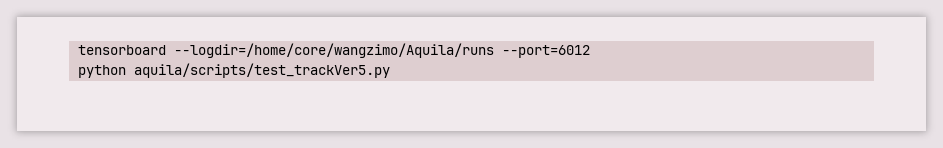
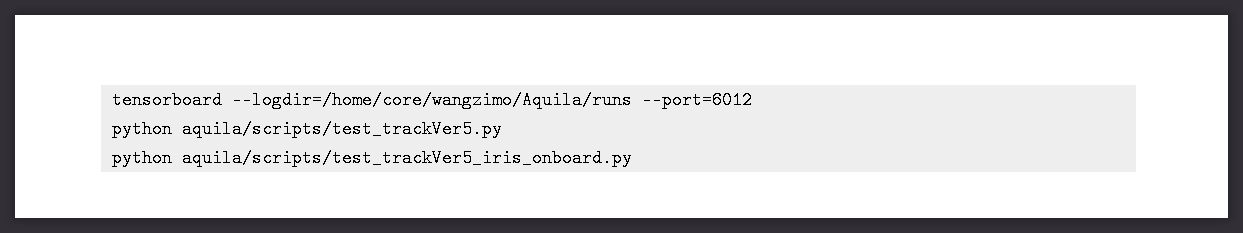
(390, 70) none -> [111,149,632,167] // python aquila/scripts/test_trackVer5_iris_onboard.py

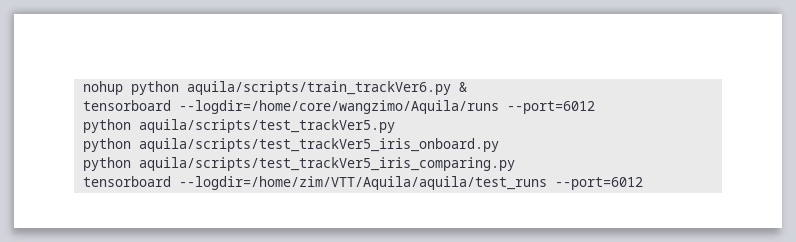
(111, 100) none -> [82,81,467,95] nohup python aquila/scripts/train_trackVer6.py & //
(632, 158) none -> [82,157,515,171] [82,176,643,190] // python aquila/scripts/test_trackVer5_iris_comparing.py // tensorboard --logdir=/home/zim/VTT/Aquila/aquila/test_runs --port=6012

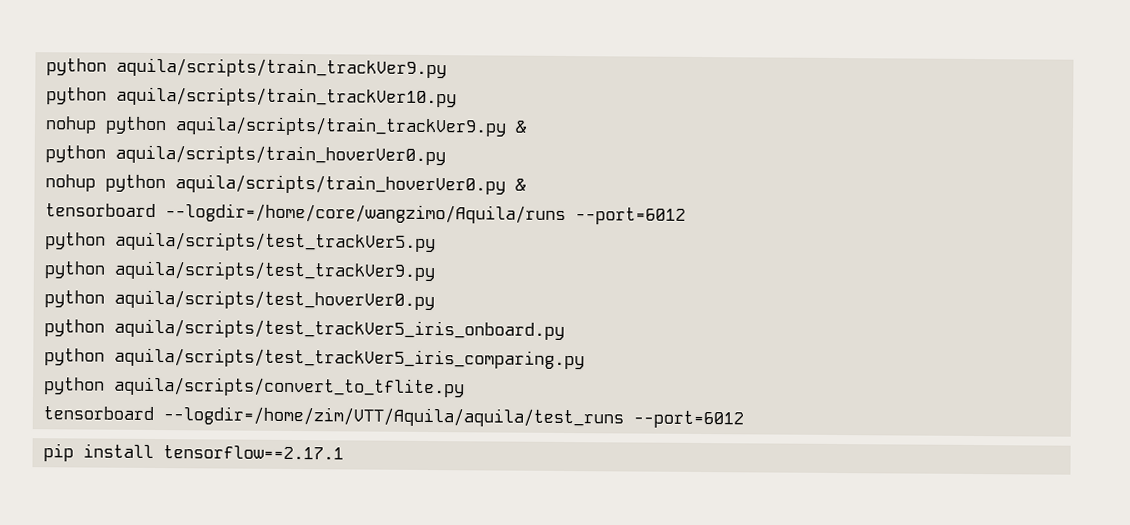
[82,81,451,95] nohup python aquila/scripts/train_trackVer6.py -> [46,57,448,79] [46,86,458,108] [45,116,528,137] [45,144,447,166] [45,174,507,195] python aquila/scripts/train_trackVer9.py // python aquila/scripts/train_trackVer10.py // nohup python aquila/scripts/train_trackVer9.py & // python aquila/scripts/train_hoverVer0.py // nohup python aquila/scripts/train_hoverVer0.py
(395, 126) none -> [44,260,436,282] [44,289,436,311] // python aquila/scripts/test_trackVer9.py // python aquila/scripts/test_hoverVer0.py
(515, 164) none -> [44,376,466,398] // python aquila/scripts/convert_to_tflite.py
(643, 183) none -> [43,443,345,462] // pip install tensorflow==2.17.1

